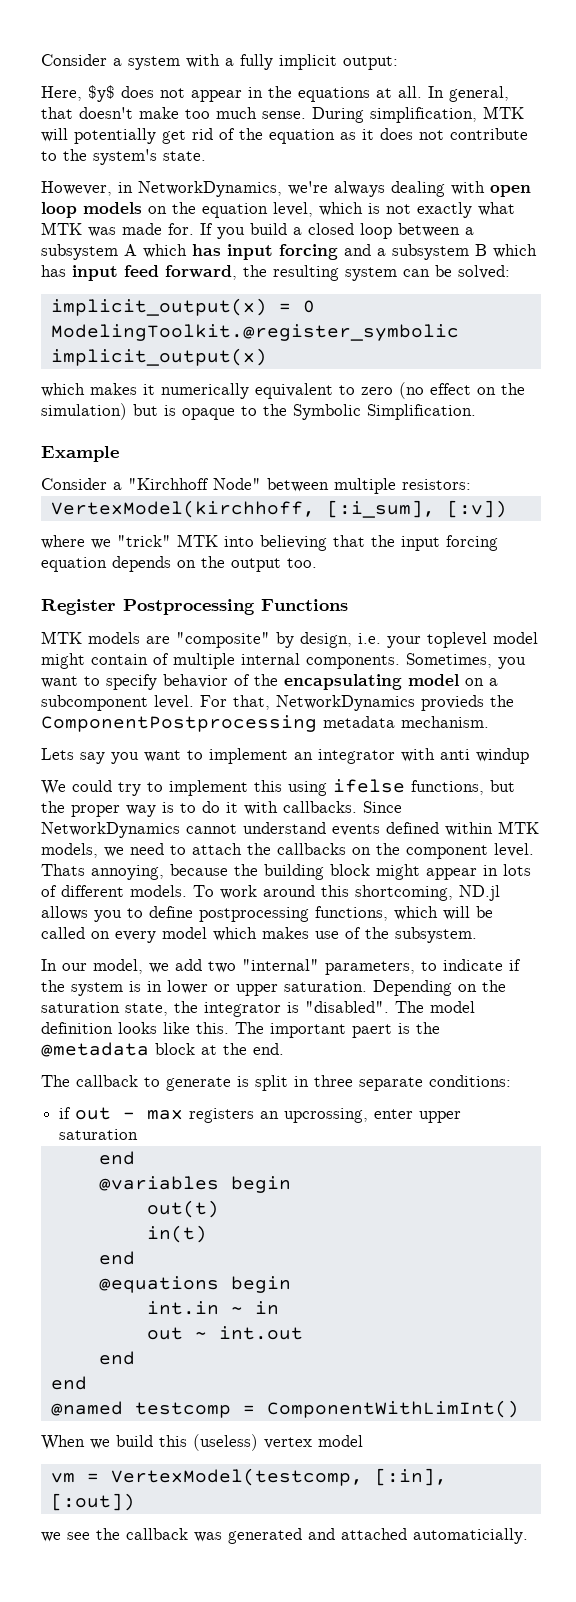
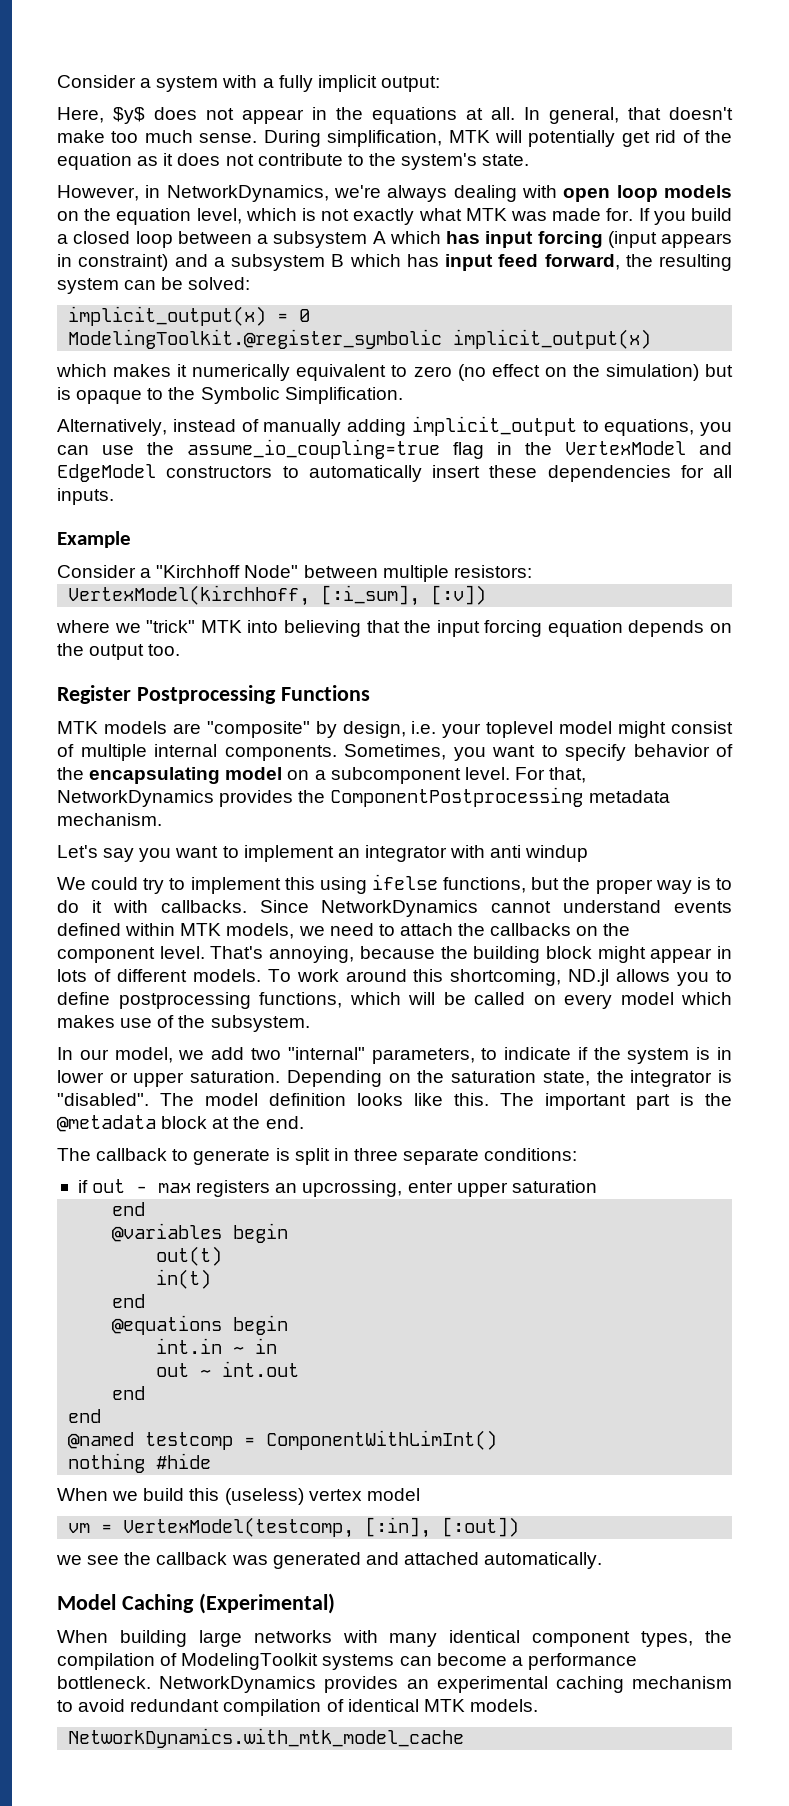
(338, 252) none -> [607,231,732,248] [57,254,169,271] (input appears in constraint)
(476, 412) none -> [57,416,732,436] [57,439,732,459] [57,464,732,482] [57,488,114,505] // Alternatively, instead of manually adding implicit_output to equations, you can use the assume_io_coupling=true flag in the VertexModel and EdgeModel constructors to automatically insert these dependencies for all inputs.
[91,654,148,665] contain -> [671,721,733,734] consist
[421,695,484,711] provieds -> [219,790,294,807] provides
[41,748,74,760] Lets -> [57,845,98,858] Let's
[41,864,85,876] Thats -> [210,946,264,959] That's
[352,1024,392,1038] paert -> [636,1094,670,1110] part
(519, 1409) none -> [68,1453,212,1473] // nothing #hide
[413,1528,528,1544] automaticially. -> [484,1552,603,1569] [57,1593,335,1614] [57,1630,733,1647] [57,1653,637,1670] [57,1676,733,1693] [57,1699,538,1716] [68,1728,465,1748] automatically. // Model Caching (Experimental) // When building large networks with many identical component types, the compilation of ModelingToolkit systems can become a performance bottleneck. NetworkDynamics provides an experimental caching mechanism to avoid redundant compilation of identical MTK models. // NetworkDynamics.with_mtk_model_cache

